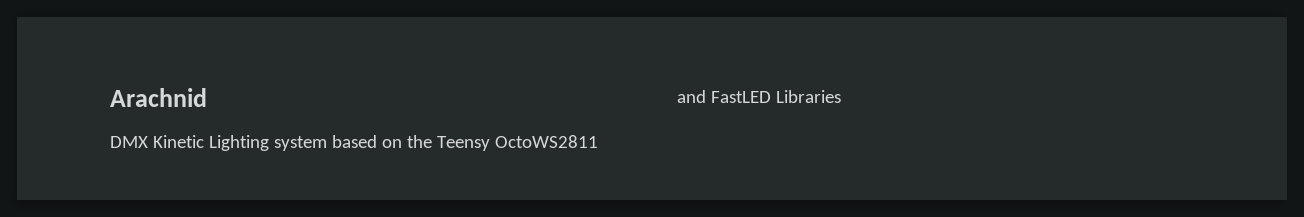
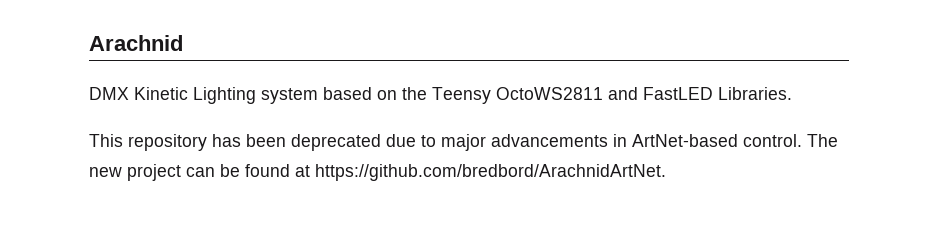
[775,90,841,103] Libraries -> [718,87,792,100] [89,134,838,151] [89,164,666,181] Libraries. // This repository has been deprecated due to major advancements in ArtNet-based control. The new project can be found at https://github.com/bredbord/ArachnidArtNet.

